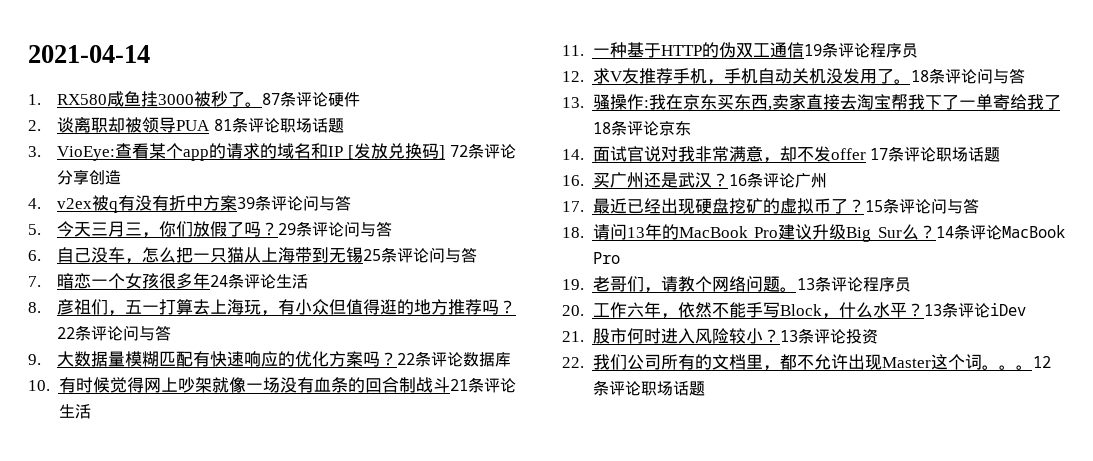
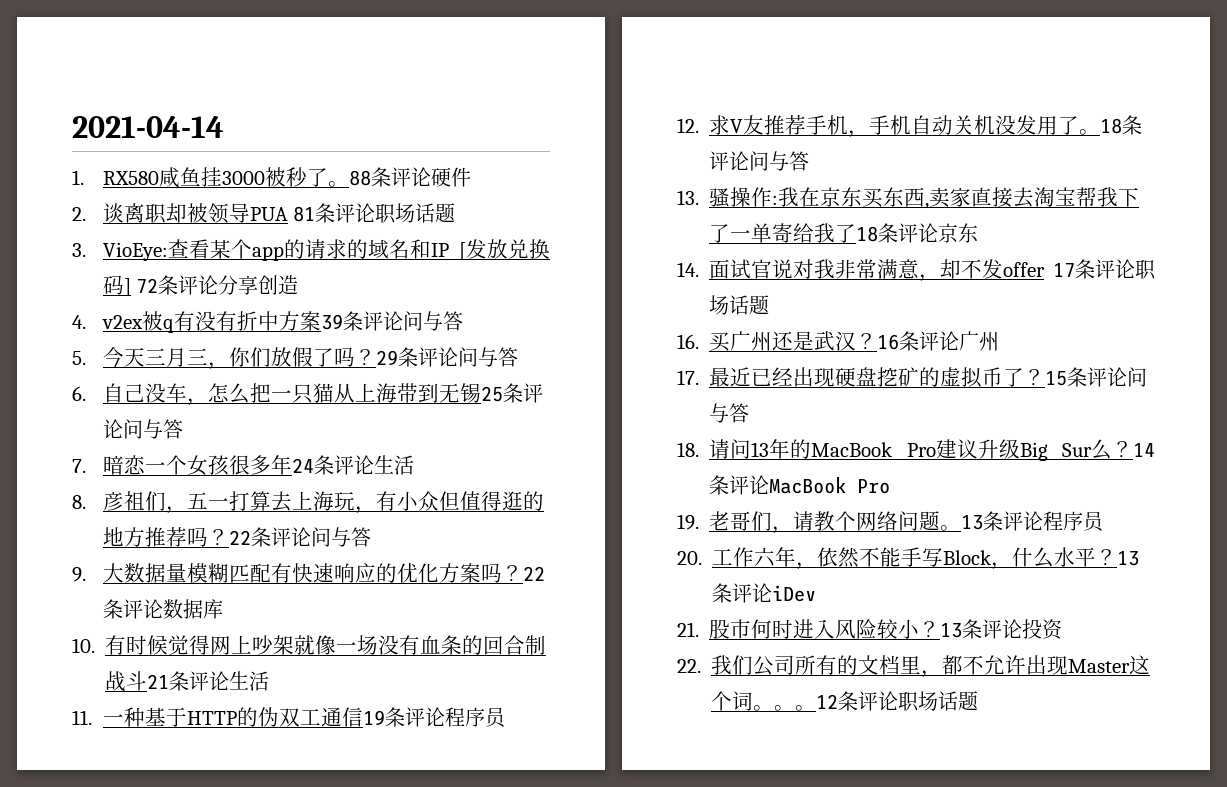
[262,93,281,105] 87 -> [348,170,371,186] 88

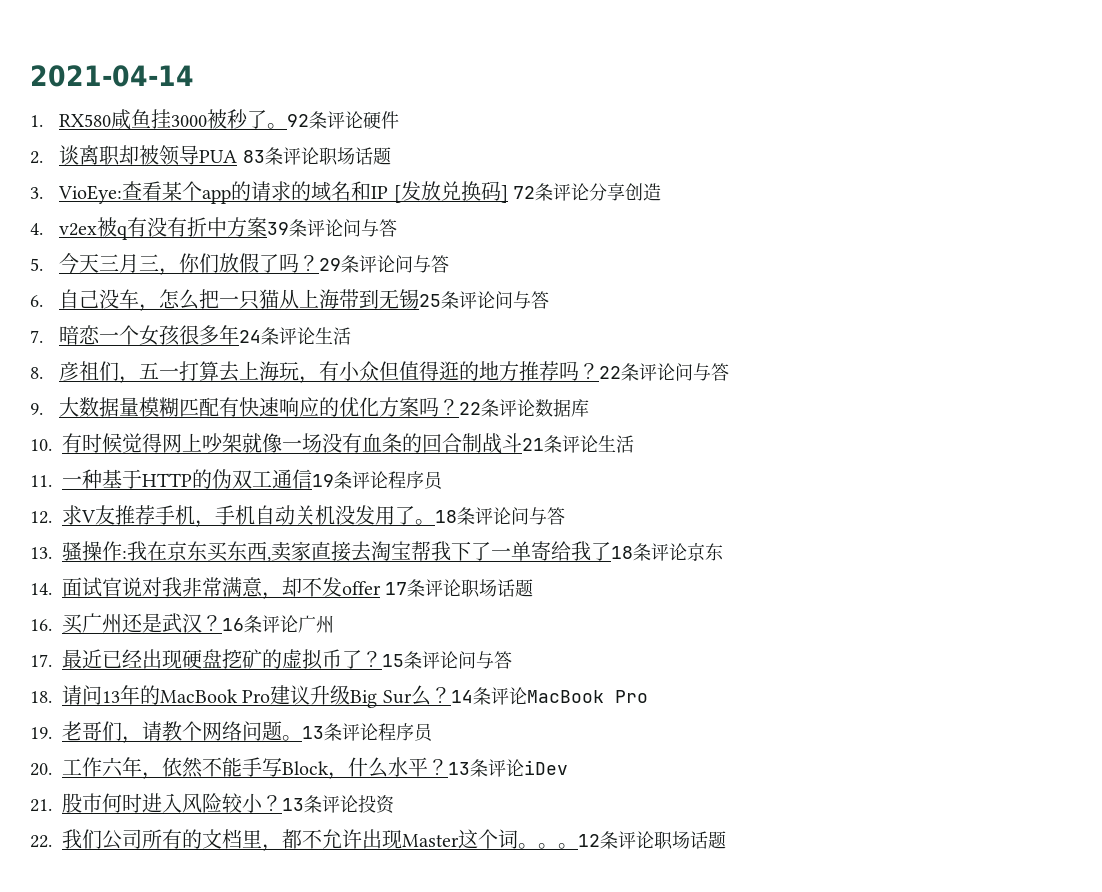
[348,170,371,186] 88 -> [287,114,310,127] 92
[293,206,316,222] 81 -> [242,150,265,163] 83

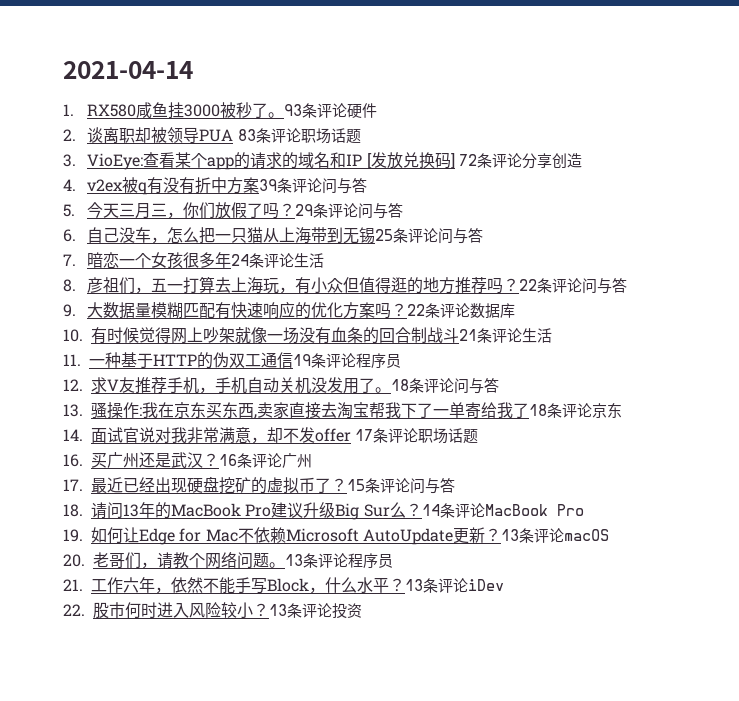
[287,114,310,127] 92 -> [284,104,303,116] 93
(52, 733) none -> [91,527,609,545] [63,554,85,567] 如何让Edge for Mac不依赖Microsoft AutoUpdate更新？13条评论macOS // 20.
[30,763,52,776] 20. -> [63,579,83,591] 21.
[30,799,52,812] 21. -> [63,604,85,616] 22.
[30,829,726,852] // 22.我们公司所有的文档里，都不允许出现Master这个词。。。12条评论职场话题 -> (362, 610) none

